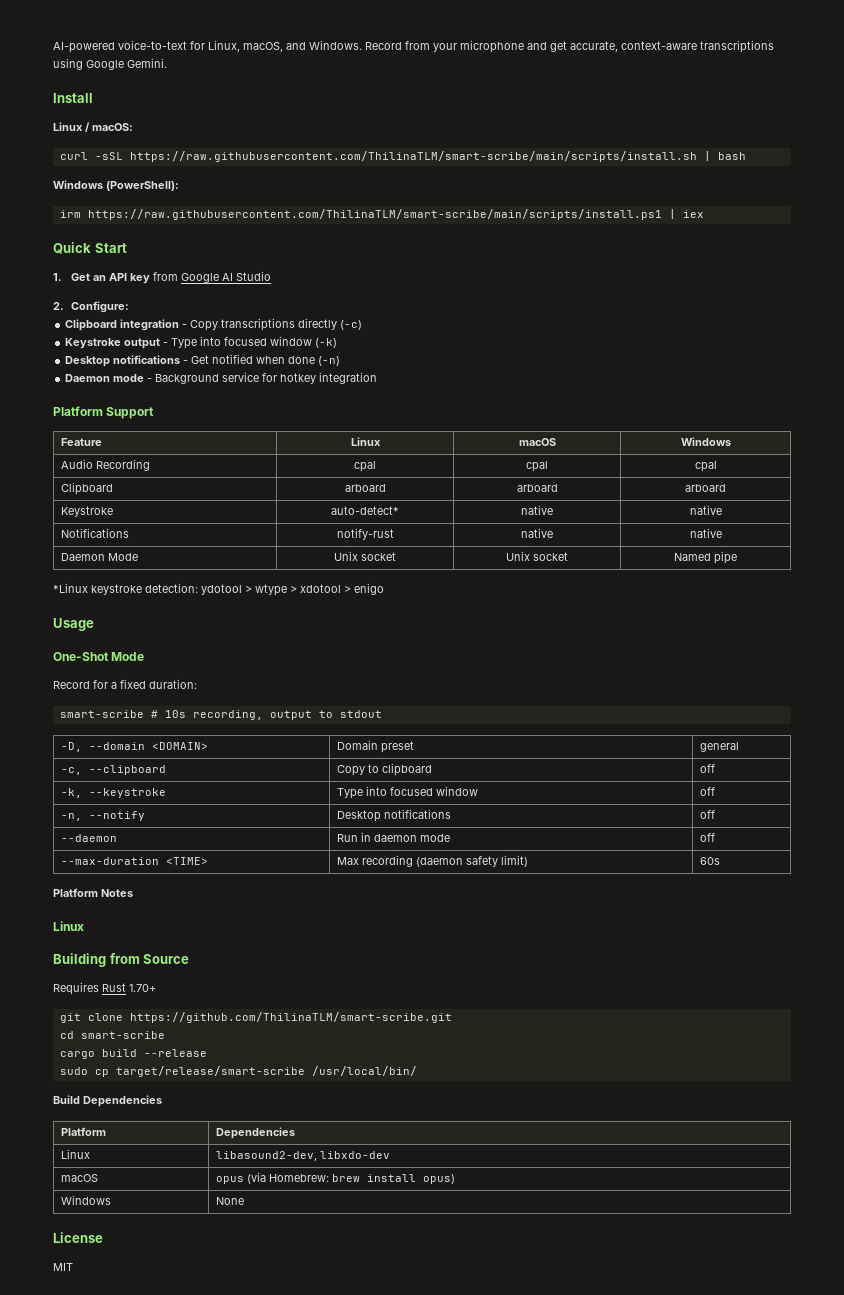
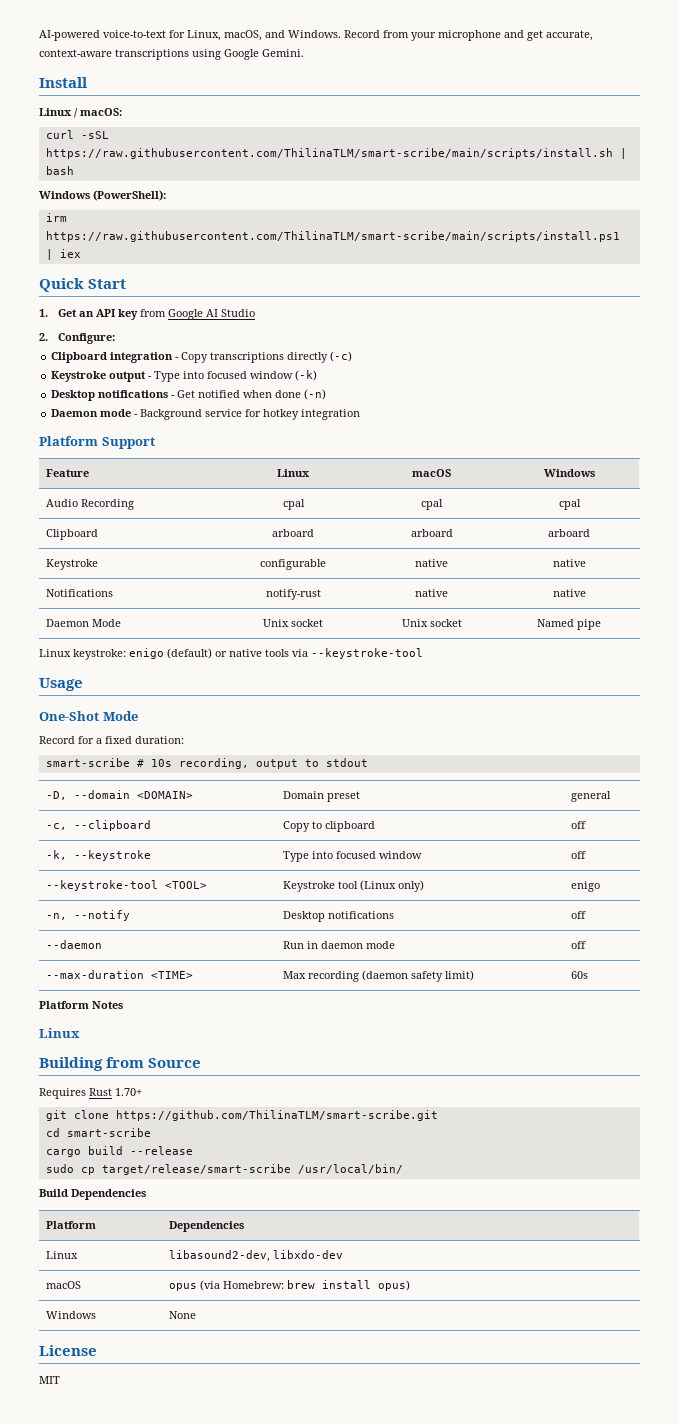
[331,506,399,515] auto-detect* -> [260,559,326,570] configurable
[53,583,384,596] *Linux keystroke detection: ydotool > wtype > xdotool > enigo -> [39,648,423,660] Linux keystroke: enigo (default) or native tools via --keystroke-tool
(716, 791) none -> [46,880,208,891] [283,880,425,892] [571,881,601,892] // --keystroke-tool <TOOL> | Keystroke tool (Linux only) | enigo

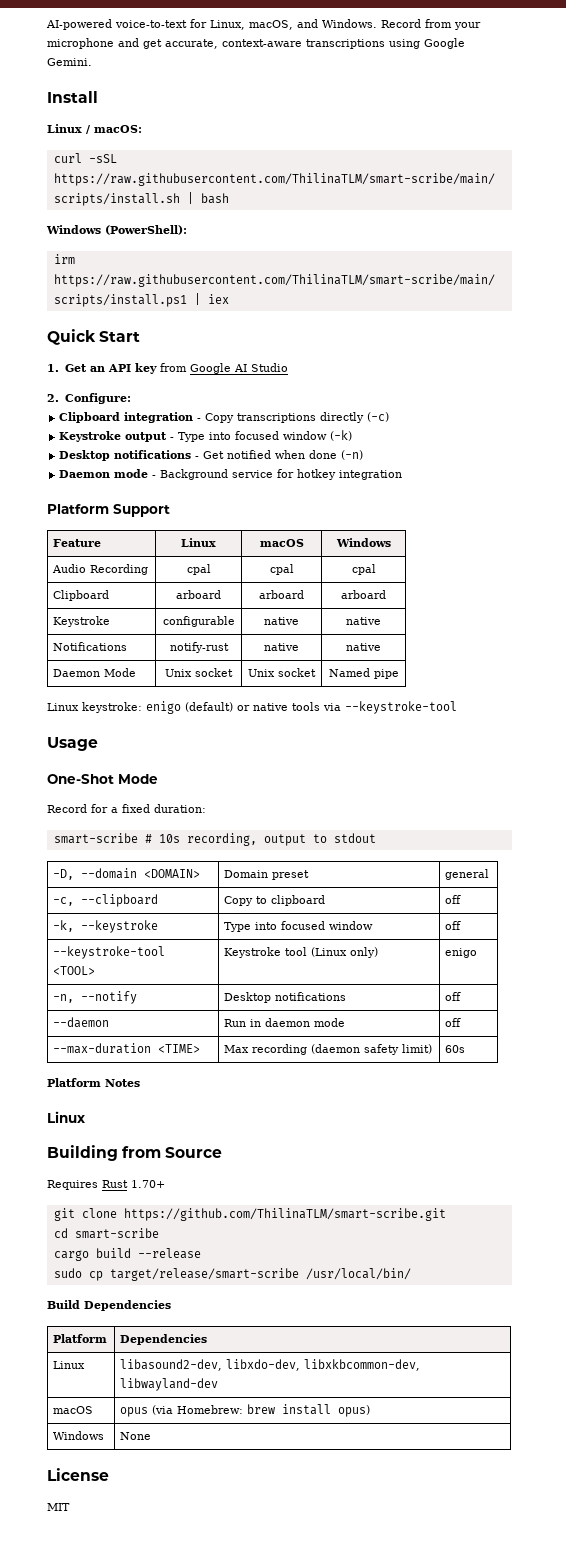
[273,1250,344,1259] libxdo-dev -> [226,1359,421,1371] [120,1378,219,1391] libxdo-dev, libxkbcommon-dev, libwayland-dev

